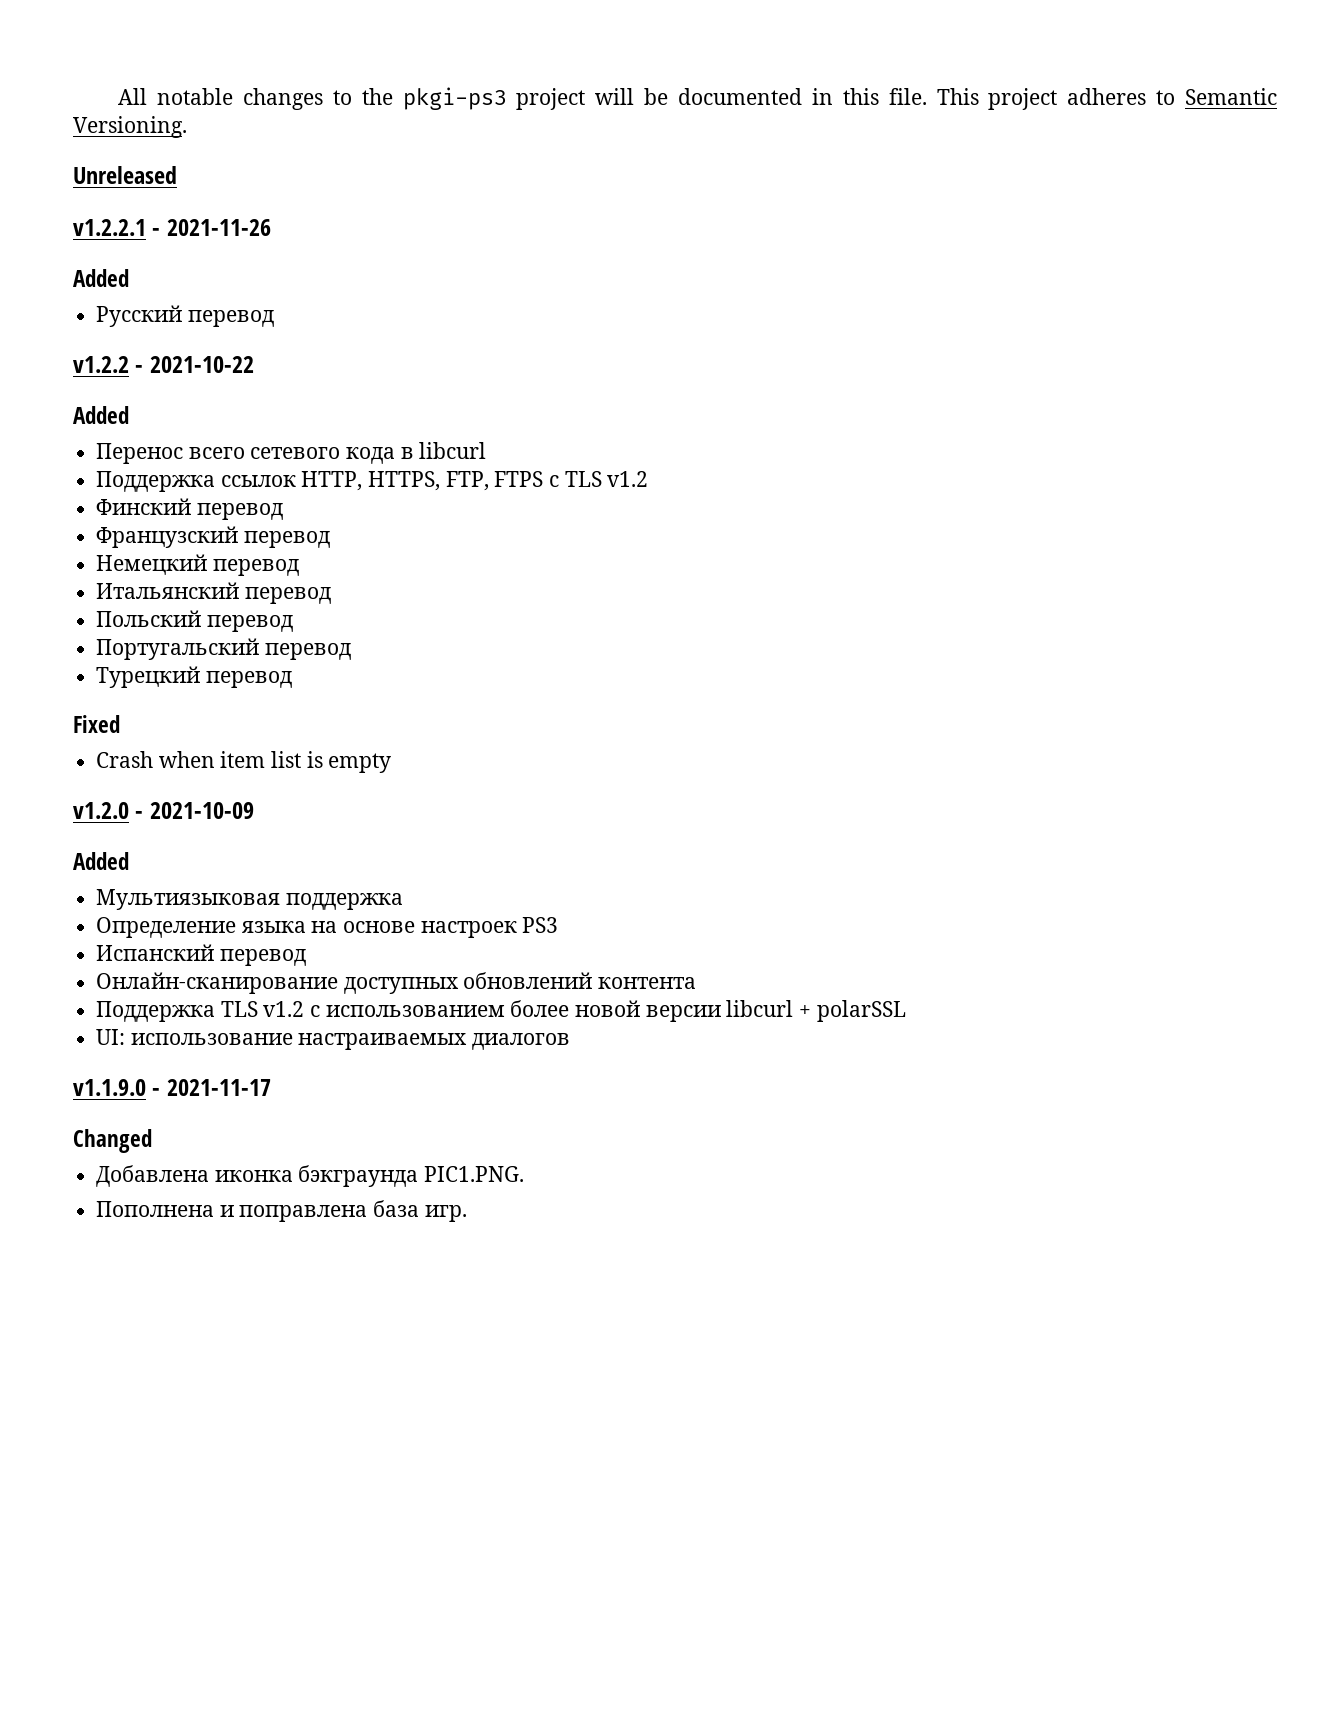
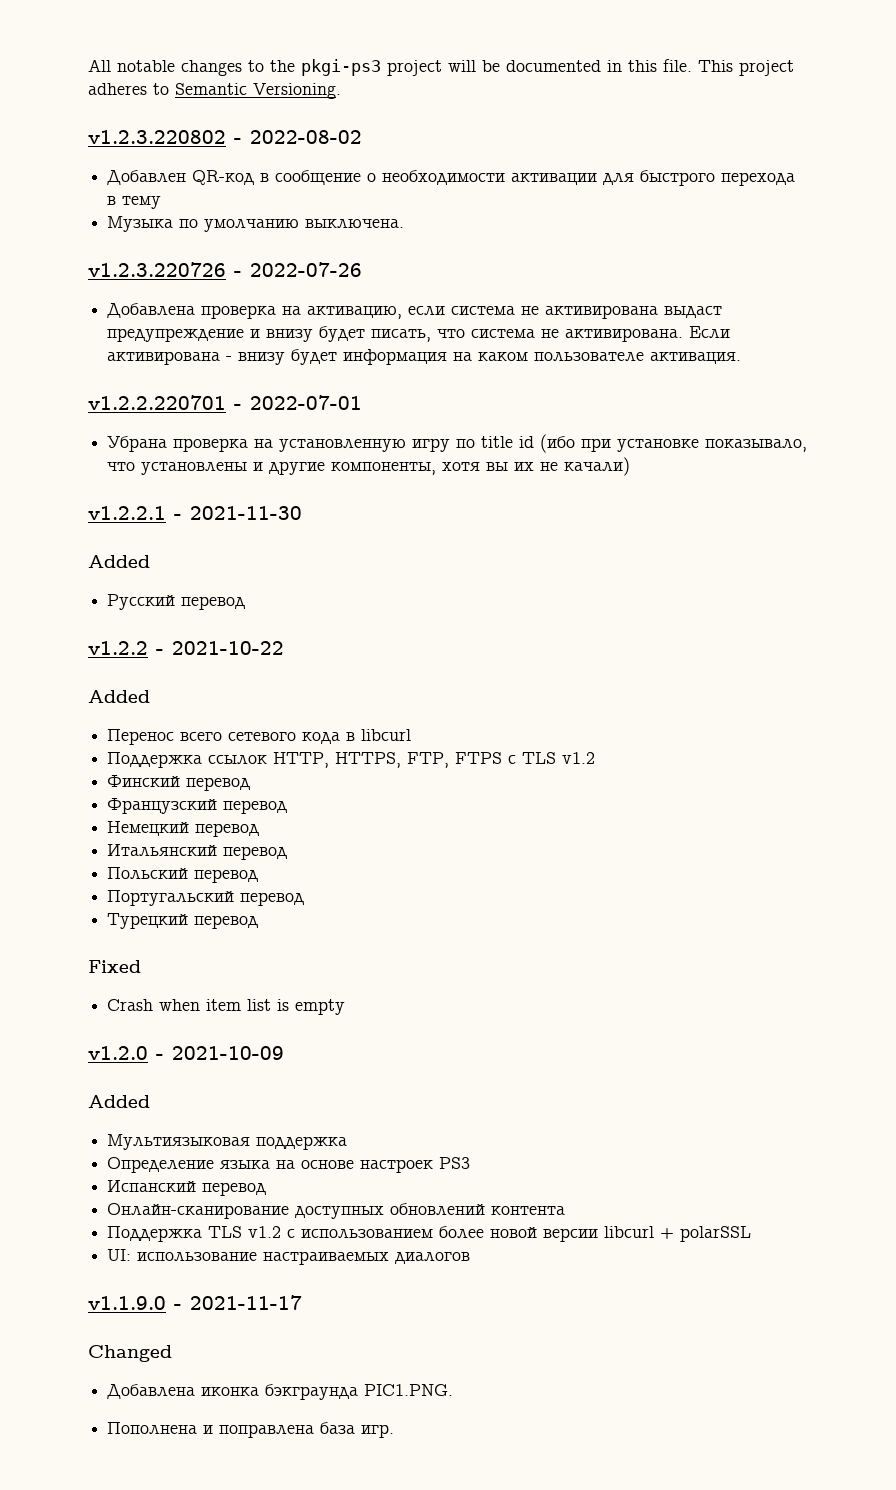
[73,166,177,184] Unreleased -> [88,130,362,144] [107,170,796,186] [107,196,162,209] [107,216,405,232] [88,262,362,277] [107,303,723,319] [107,326,731,342] [107,349,742,365] [88,395,362,410] [107,434,808,453] [107,457,631,476] v1.2.3.220802 - 2022-08-02 // Добавлен QR-код в сообщение о необходимости активации для быстрого перехода в тему // Музыка по умолчанию выключена. // v1.2.3.220726 - 2022-07-26 // Добавлена проверка на активацию, если система не активирована выдаст предупреждение и внизу будет писать, что система не активирована. Если активирована - внизу будет информация на каком пользователе активация. // v1.2.2.220701 - 2022-07-01 // Убрана проверка на установленную игру по title id (ибо при установке показывало, что установлены и другие компоненты, хотя вы их не качали)
[166,219,271,236] 2021-11-26 -> [190,506,302,520] 2021-11-30

